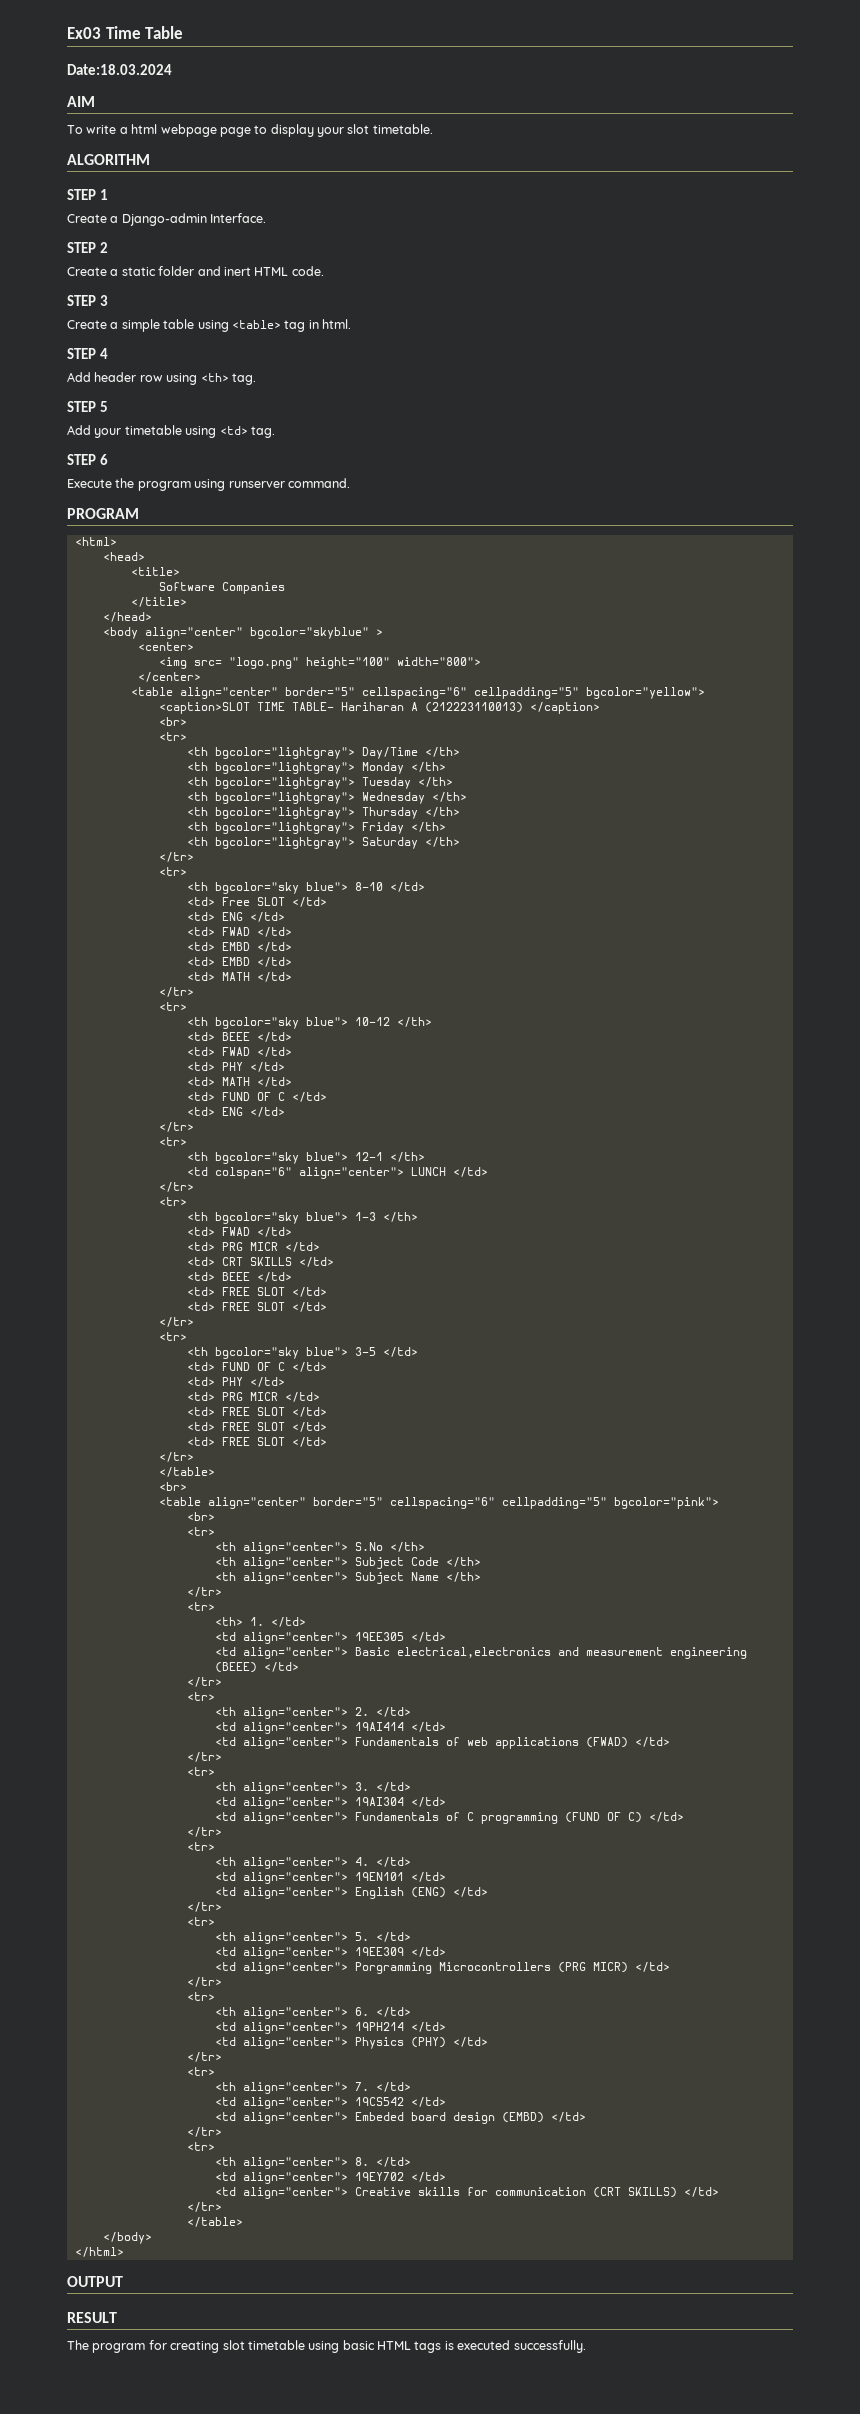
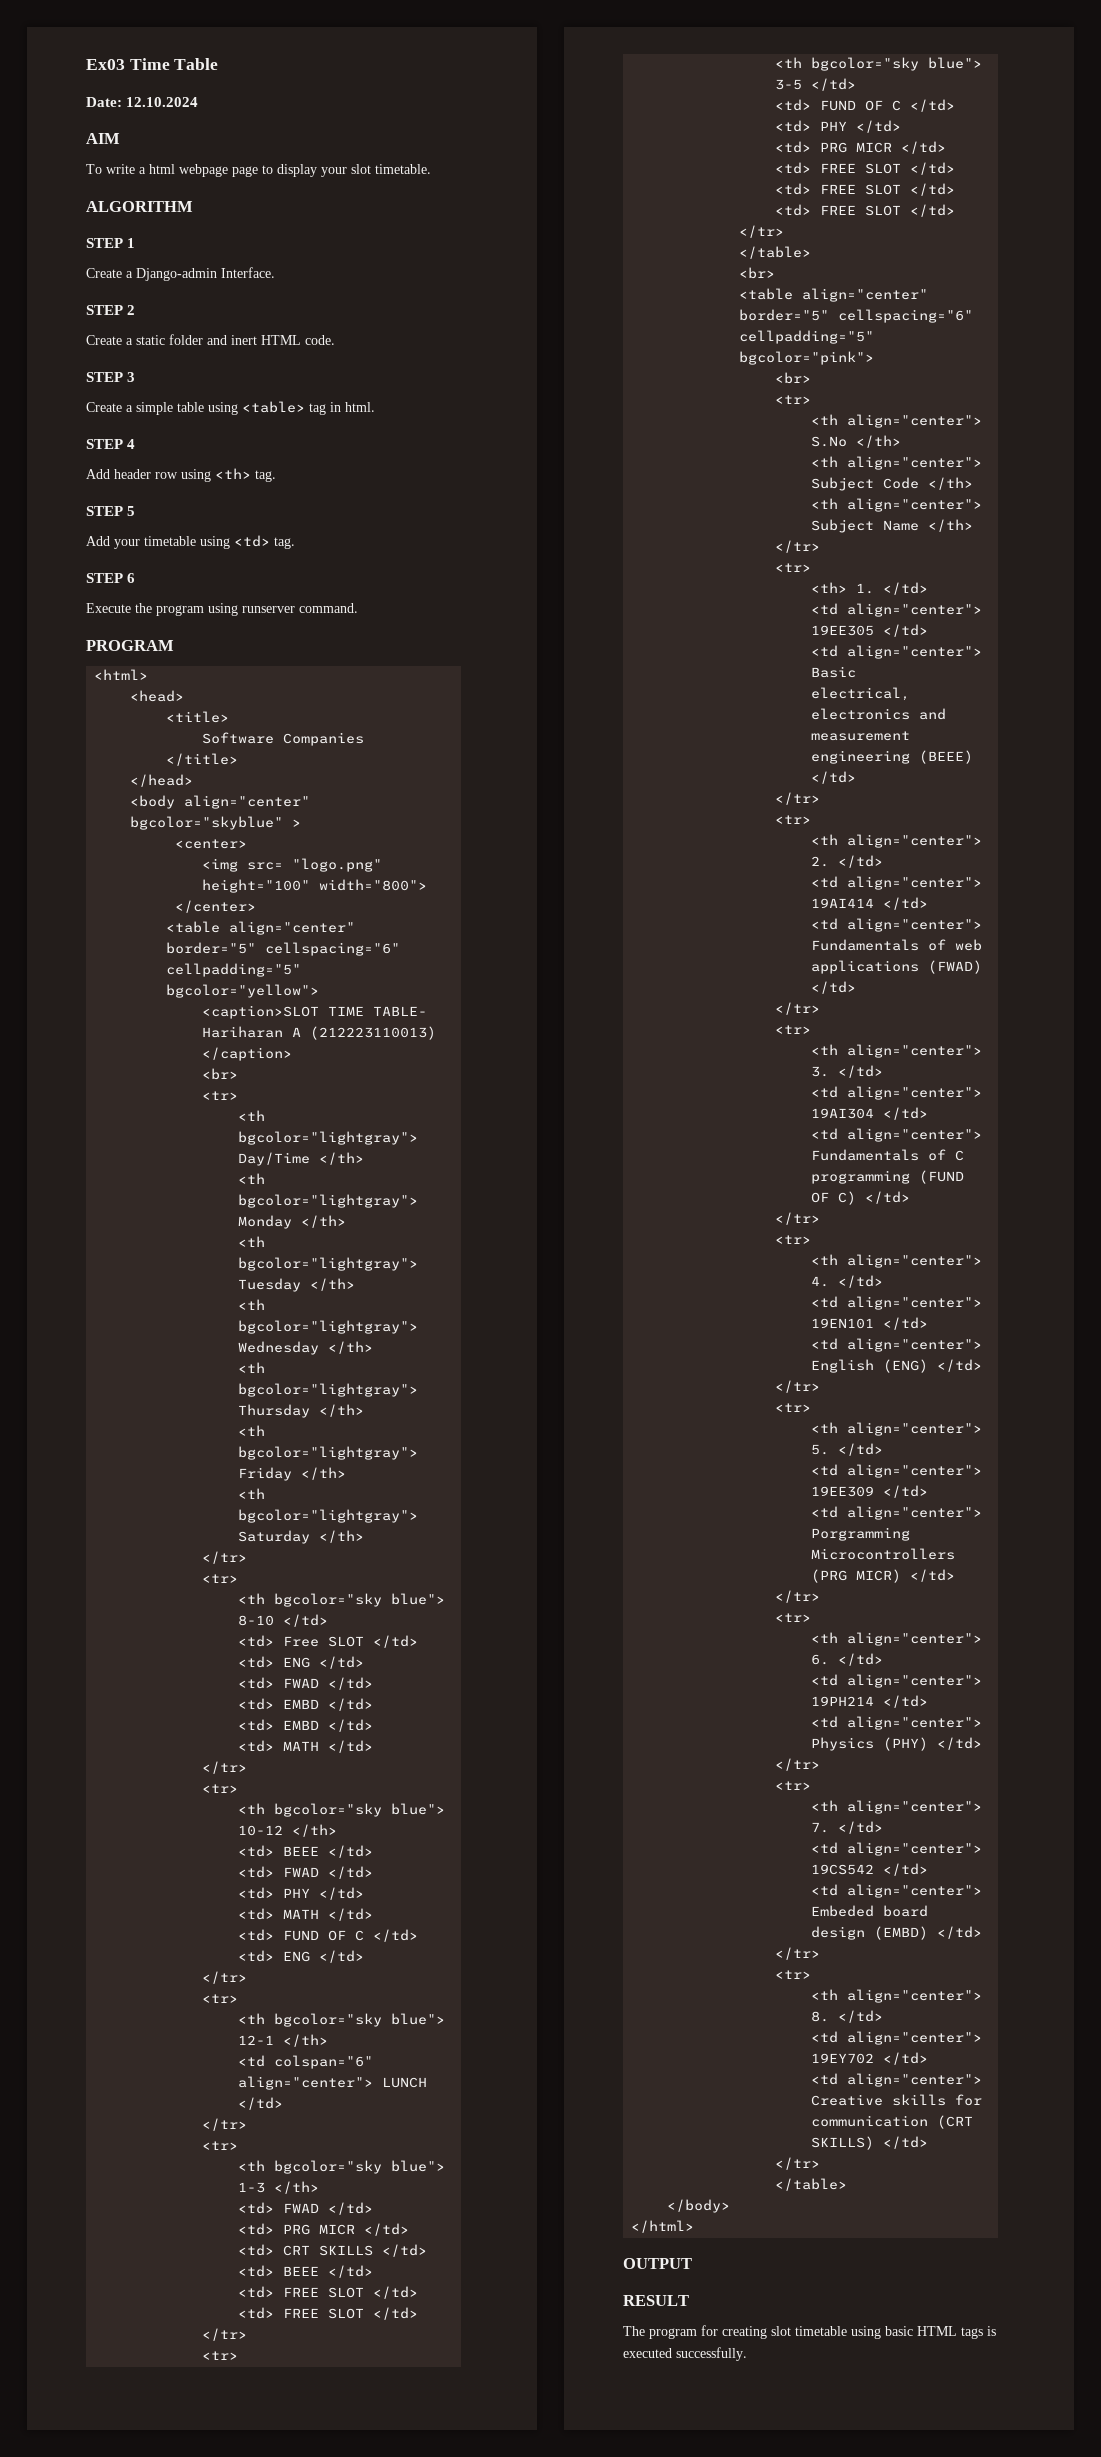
[67,64,172,75] Date:18.03.2024 -> [86,97,199,107] Date: 12.10.2024

